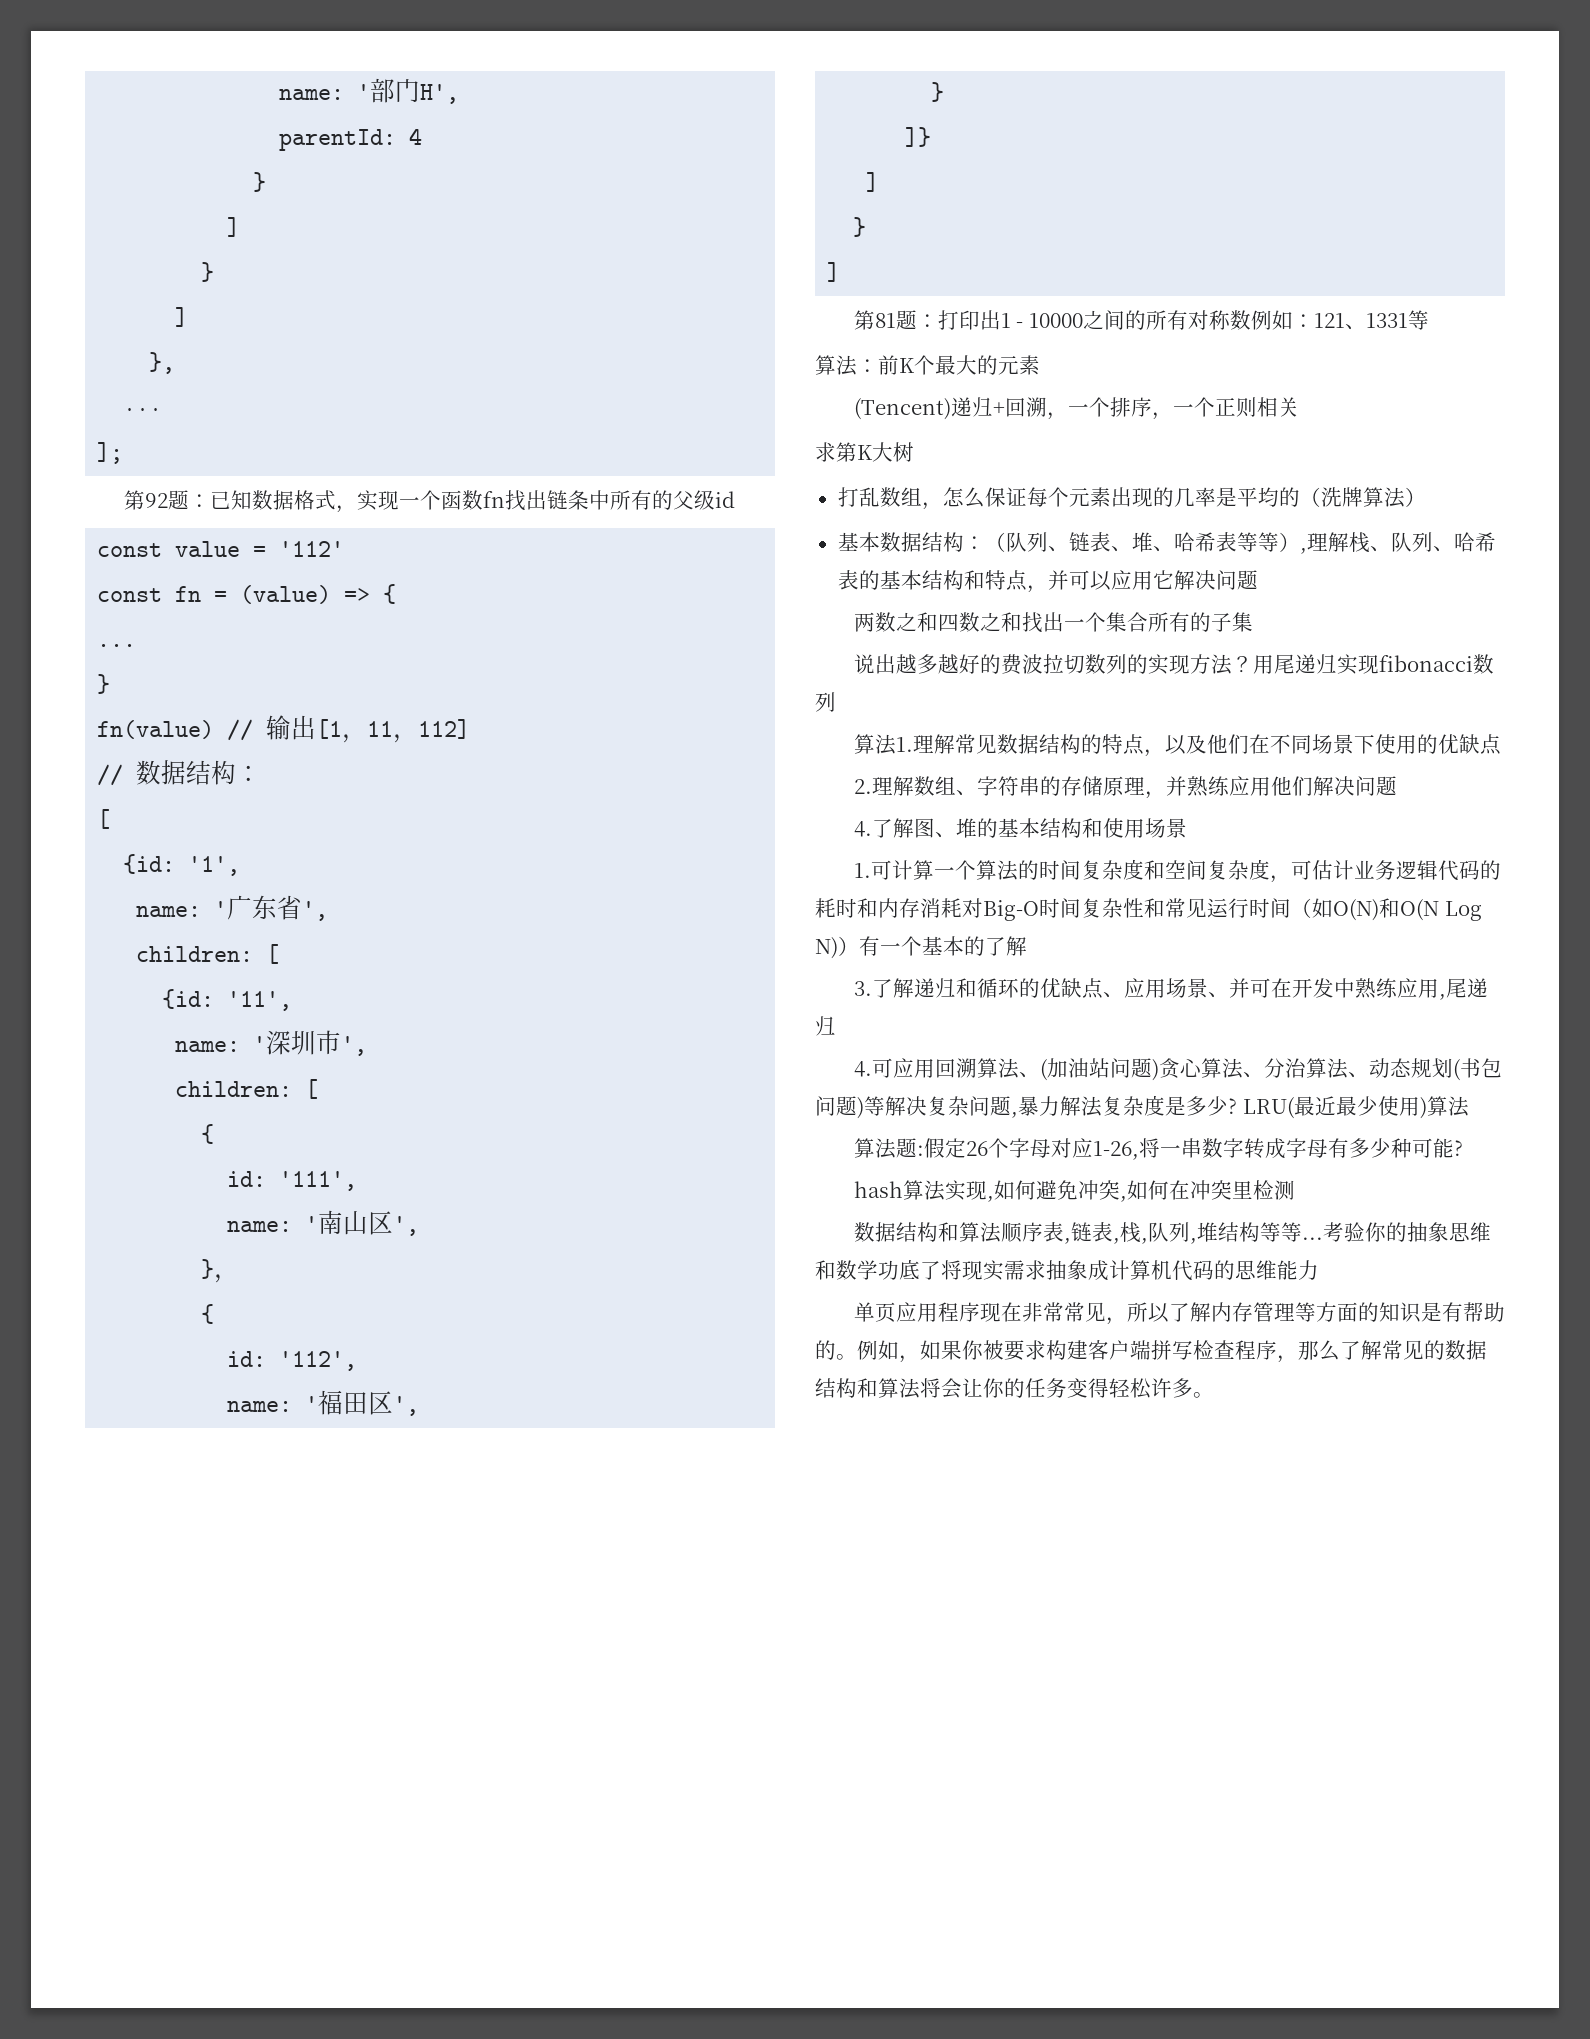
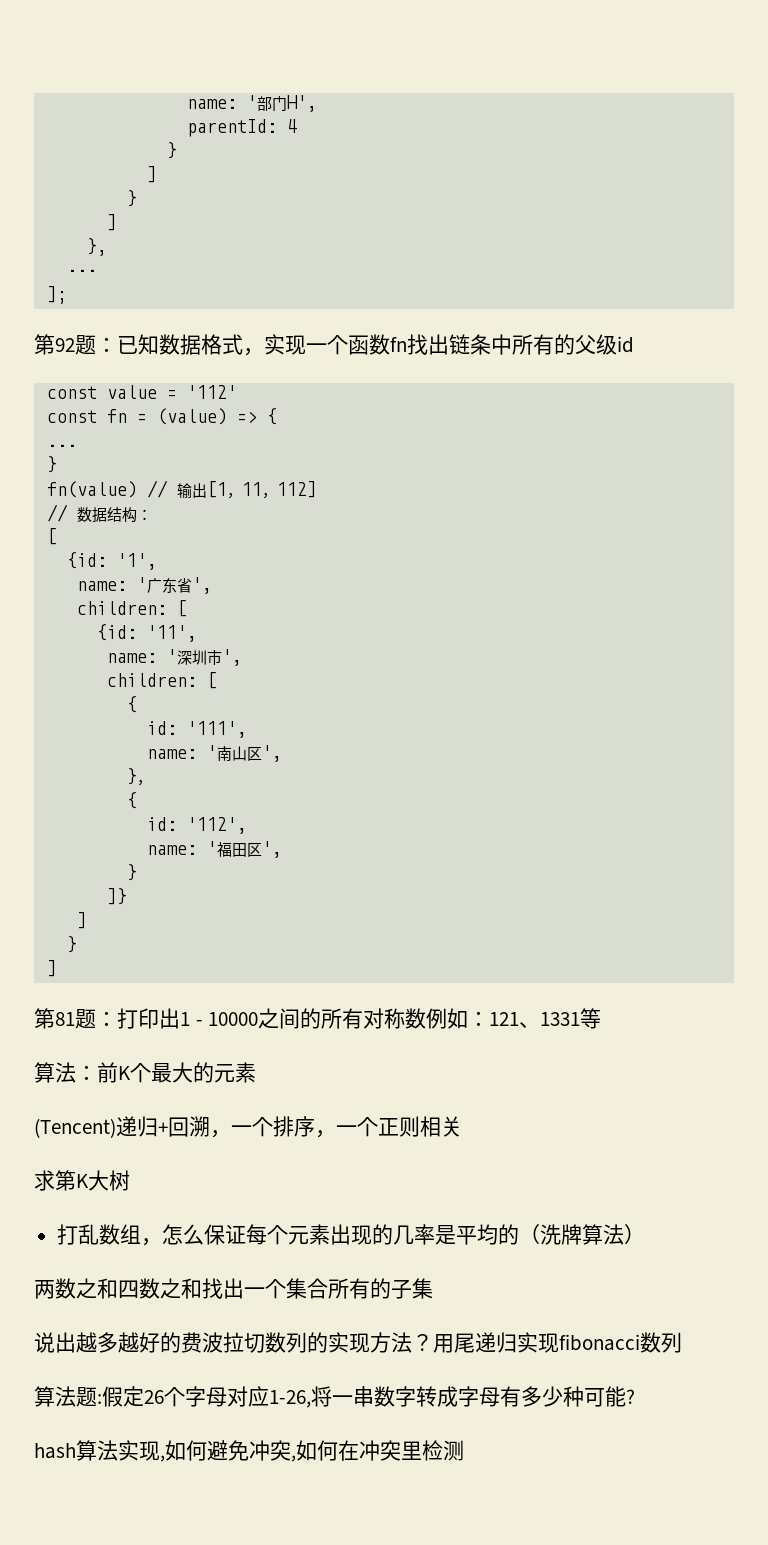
[837,532,1496,554] [837,570,1258,593] // 基本数据结构：（队列、链表、堆、哈希表等等）,理解栈、队列、哈希表的基本结构和特点，并可以应用它解决问题 -> (646, 1234) none
[853,734,1501,757] [853,776,1397,799] [853,818,1187,838] [853,859,1501,883] [815,898,1482,921] [815,936,1027,959] [853,978,1488,1000] [815,1016,836,1036] [853,1058,1502,1081] [815,1095,1469,1119] // 算法1.理解常见数据结构的特点，以及他们在不同场景下使用的优缺点 // 2.理解数组、字符串的存储原理，并熟练应用他们解决问题 // 4.了解图、堆的基本结构和使用场景 // 1.可计算一个算法的时间复杂度和空间复杂度，可估计业务逻辑代码的耗时和内存消耗对Big-O时间复杂性和常见运行时间（如O(N)和O(N Log N)）有一个基本的了解 // 3.了解递归和循环的优缺点、应用场景、并可在开发中熟练应用,尾递归 // 4.可应用回溯算法、(加油站问题)贪心算法、分治算法、动态规划(书包问题)等解决复杂问题,暴力解法复杂度是多少? LRU(最近最少使用)算法 -> (682, 1342) none
[853,1222,1491,1244] [815,1260,1319,1281] [853,1302,1505,1325] [815,1340,1487,1363] [815,1378,1214,1399] // 数据结构和算法顺序表,链表,栈,队列,堆结构等等...考验你的抽象思维和数学功底了将现实需求抽象成计算机代码的思维能力 // 单页应用程序现在非常常见，所以了解内存管理等方面的知识是有帮助的。例如，如果你被要求构建客户端拼写检查程序，那么了解常见的数据结构和算法将会让你的任务变得轻松许多。 -> (464, 1450) none

